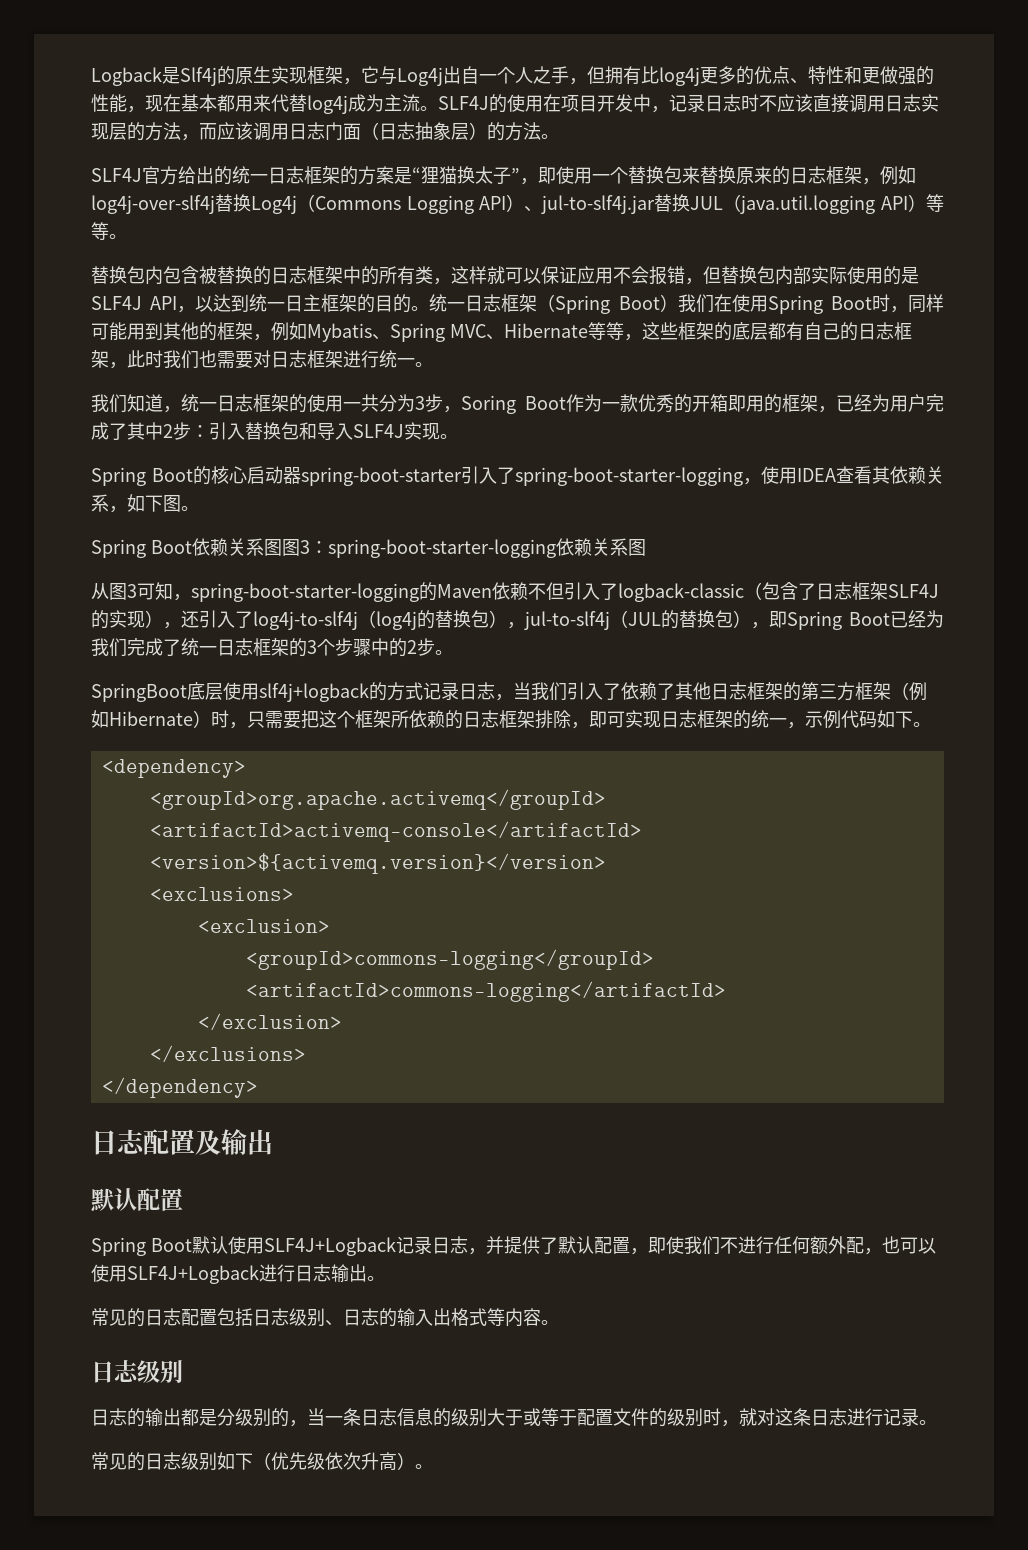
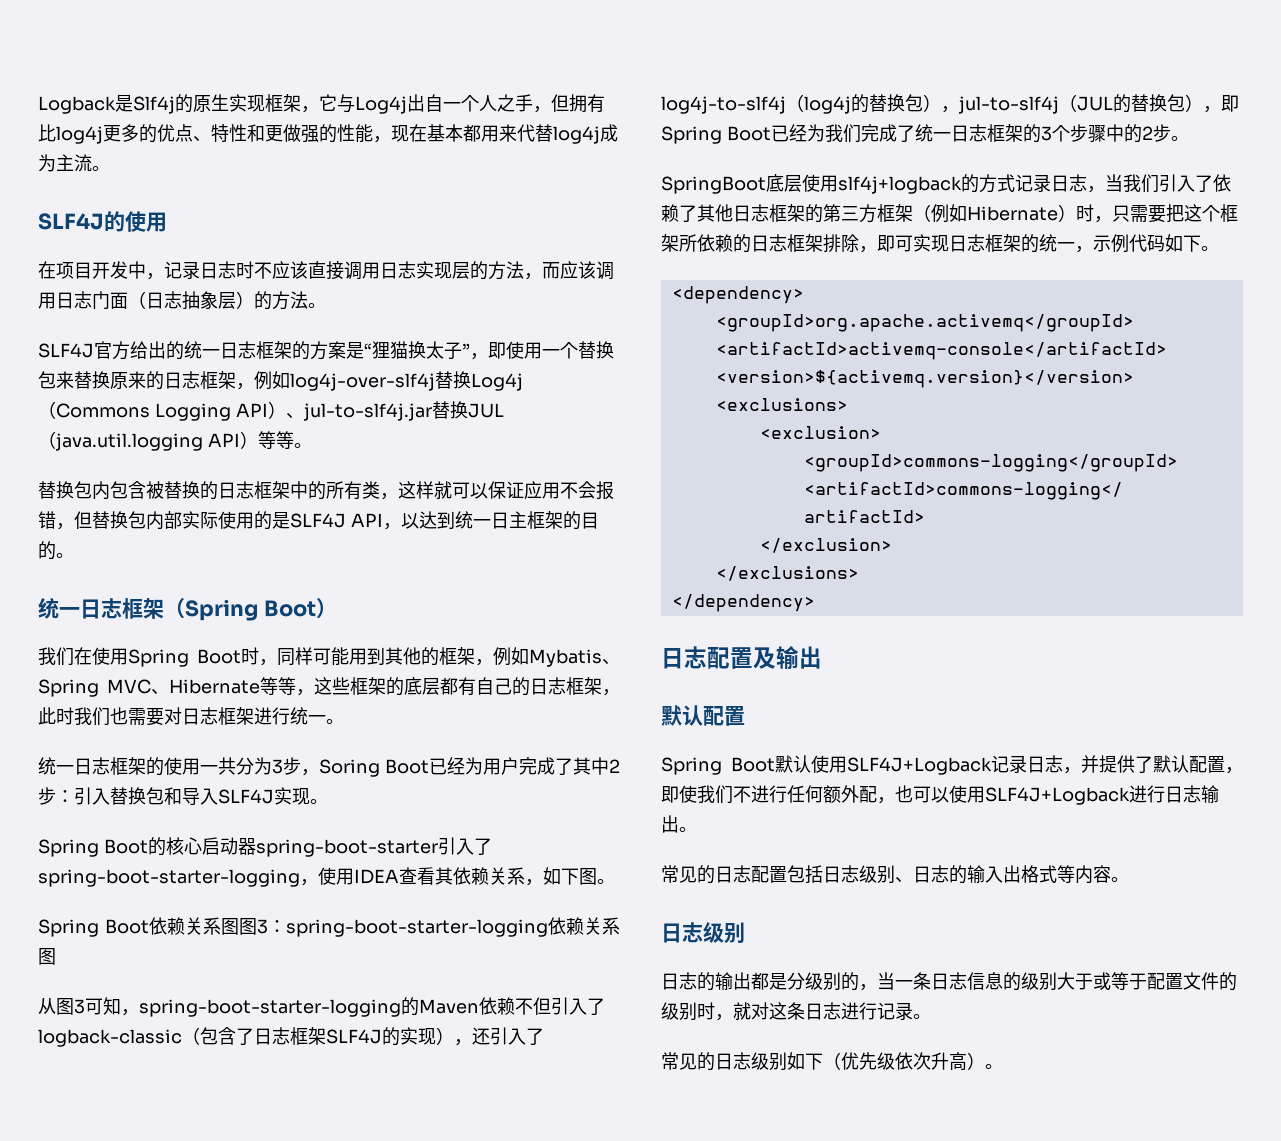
(438, 108) none -> (110, 168) //
(543, 103) none -> (167, 222) //
(430, 308) none -> (74, 555) //
(678, 303) none -> (337, 608) //
[91,394,181,413] 我们知道， -> (344, 721) none
[566,394,836,413] 作为一款优秀的开箱即用的框架， -> (429, 766) none

